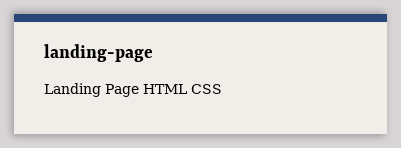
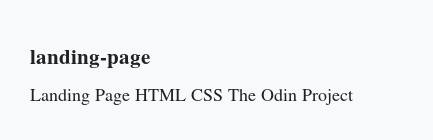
(222, 89) none -> [228,89,354,105] The Odin Project

